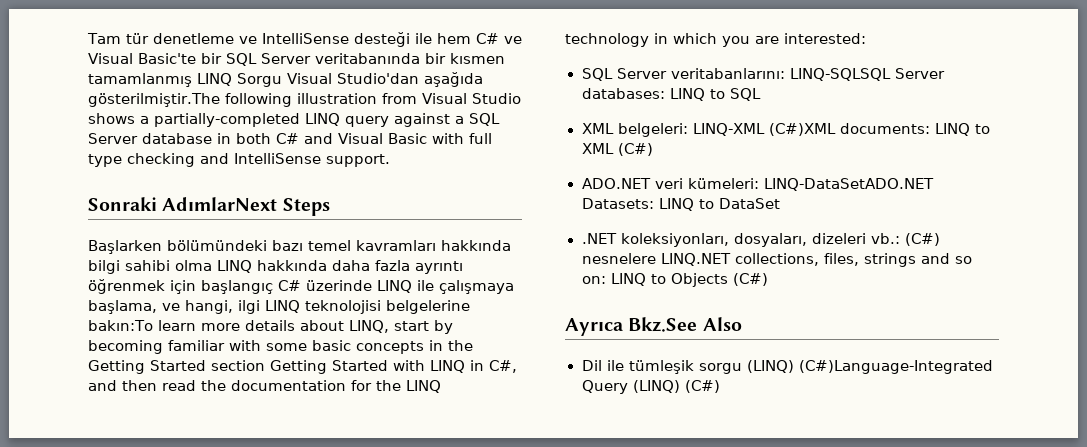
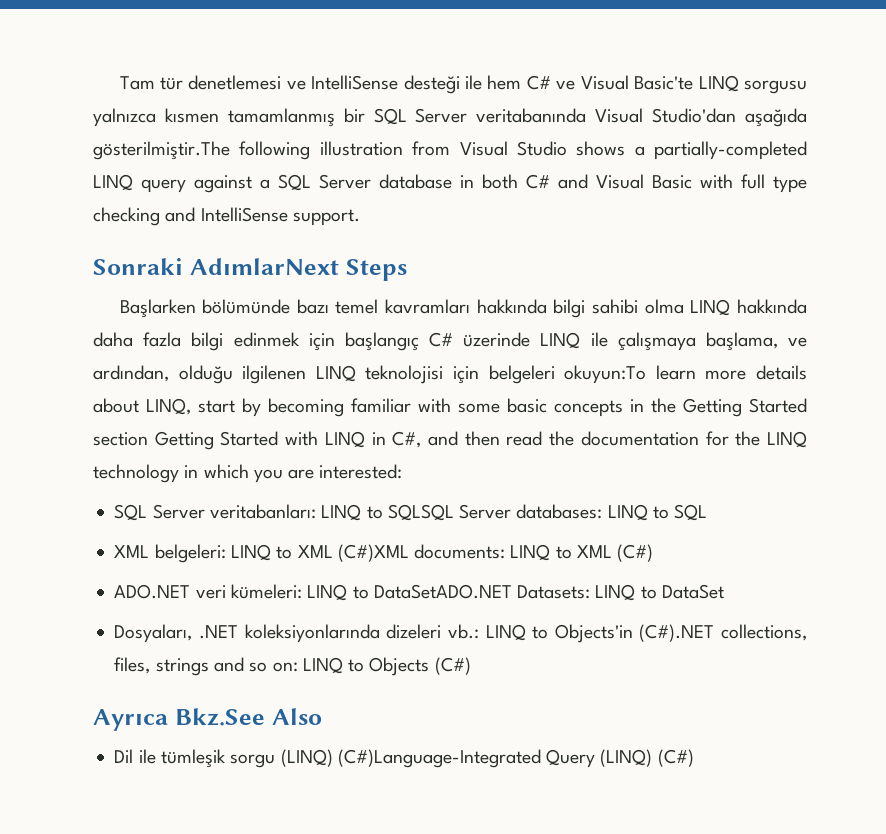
[152,33,234,44] denetleme -> [188,75,282,90] denetlemesi
[201,53,505,66] [88,73,282,87] bir SQL Server veritabanında bir kısmen tamamlanmış LINQ Sorgu -> [698,75,807,94] [93,108,587,127] LINQ sorgusu yalnızca kısmen tamamlanmış bir SQL Server veritabanında
[167,240,267,251] bölümündeki -> [202,299,291,314] bölümünde
[415,261,463,274] [88,279,165,294] ayrıntı öğrenmek -> [191,332,300,351] bilgi edinmek
[185,300,470,314] [88,320,153,331] hangi, ilgi LINQ teknolojisi belgelerine bakın:To -> [93,365,647,384] ardından, olduğu ilgilenen LINQ teknolojisi için belgeleri okuyun:To
[670,68,891,81] veritabanlarını: LINQ-SQLSQL -> [209,504,454,521] veritabanları: LINQ to SQLSQL
[692,123,765,136] LINQ-XML -> [230,544,333,561] LINQ to XML
[763,178,934,191] LINQ-DataSetADO.NET -> [307,584,512,601] LINQ to DataSetADO.NET
[581,233,940,247] [581,253,731,266] .NET koleksiyonları, dosyaları, dizeleri vb.: (C#) nesnelere LINQ.NET -> [114,624,715,643] Dosyaları, .NET koleksiyonlarında dizeleri vb.: LINQ to Objects'in (C#).NET

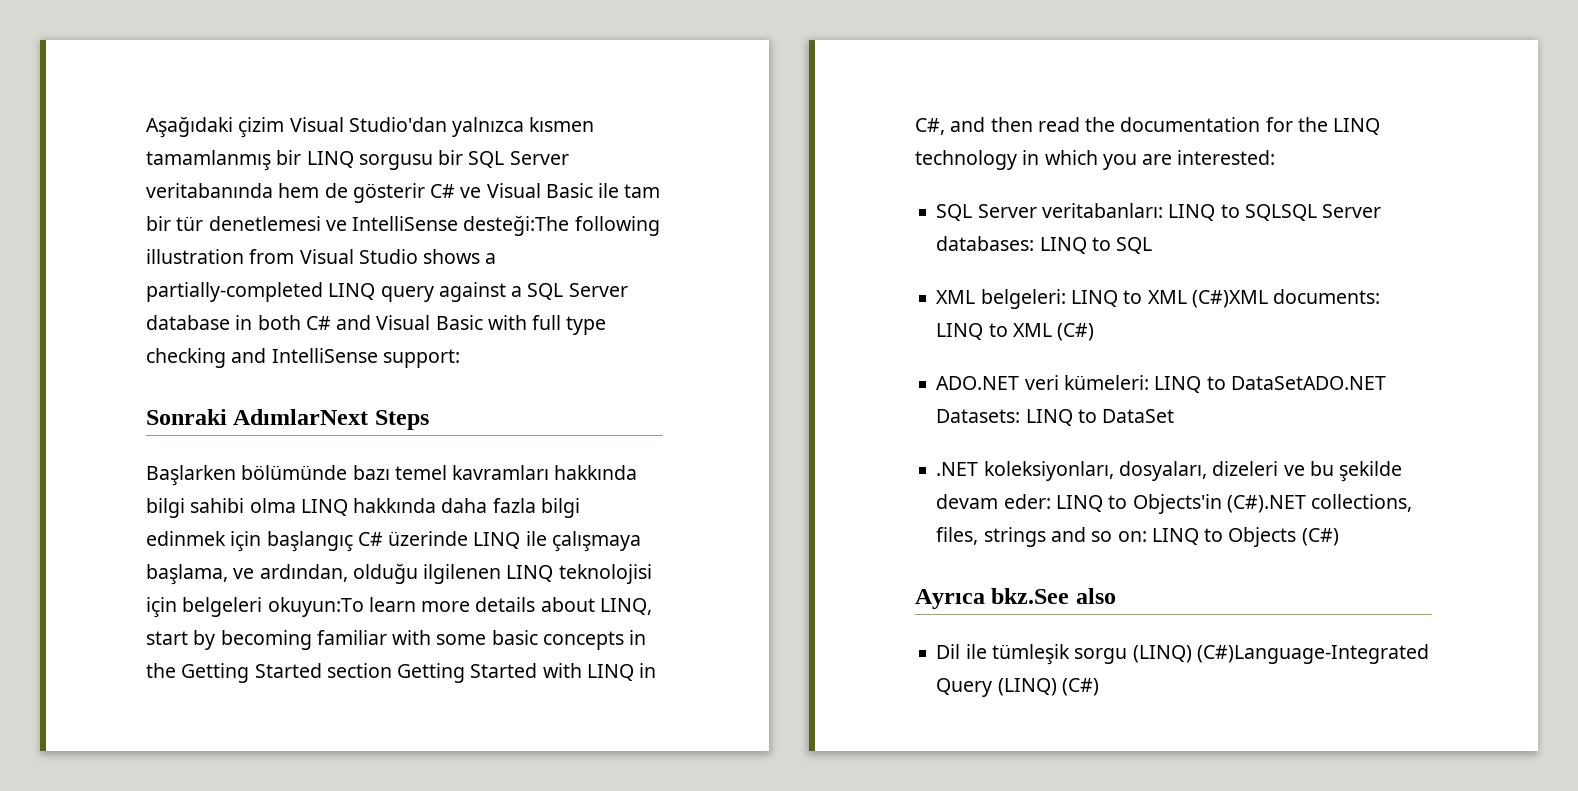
[119,75,807,94] [93,108,808,127] [93,141,230,160] Tam tür denetlemesi ve IntelliSense desteği ile hem C# ve Visual Basic'te LINQ sorgusu yalnızca kısmen tamamlanmış bir SQL Server veritabanında Visual Studio'dan aşağıda gösterilmiştir.The -> [146,116,595,138] [146,150,569,171] [146,183,661,203] [146,215,570,236] Aşağıdaki çizim Visual Studio'dan yalnızca kısmen tamamlanmış bir LINQ sorgusu bir SQL Server veritabanında hem de gösterir C# ve Visual Basic ile tam bir tür denetlemesi ve IntelliSense desteği:The
[292,209,360,226] support. -> [382,349,460,368] support:
[114,624,479,643] Dosyaları, .NET koleksiyonlarında dizeleri vb.: -> [936,461,1403,482] [936,494,1051,509] .NET koleksiyonları, dosyaları, dizeleri ve bu şekilde devam eder:
[174,708,322,726] Bkz.See Also -> [991,588,1116,604] bkz.See also

